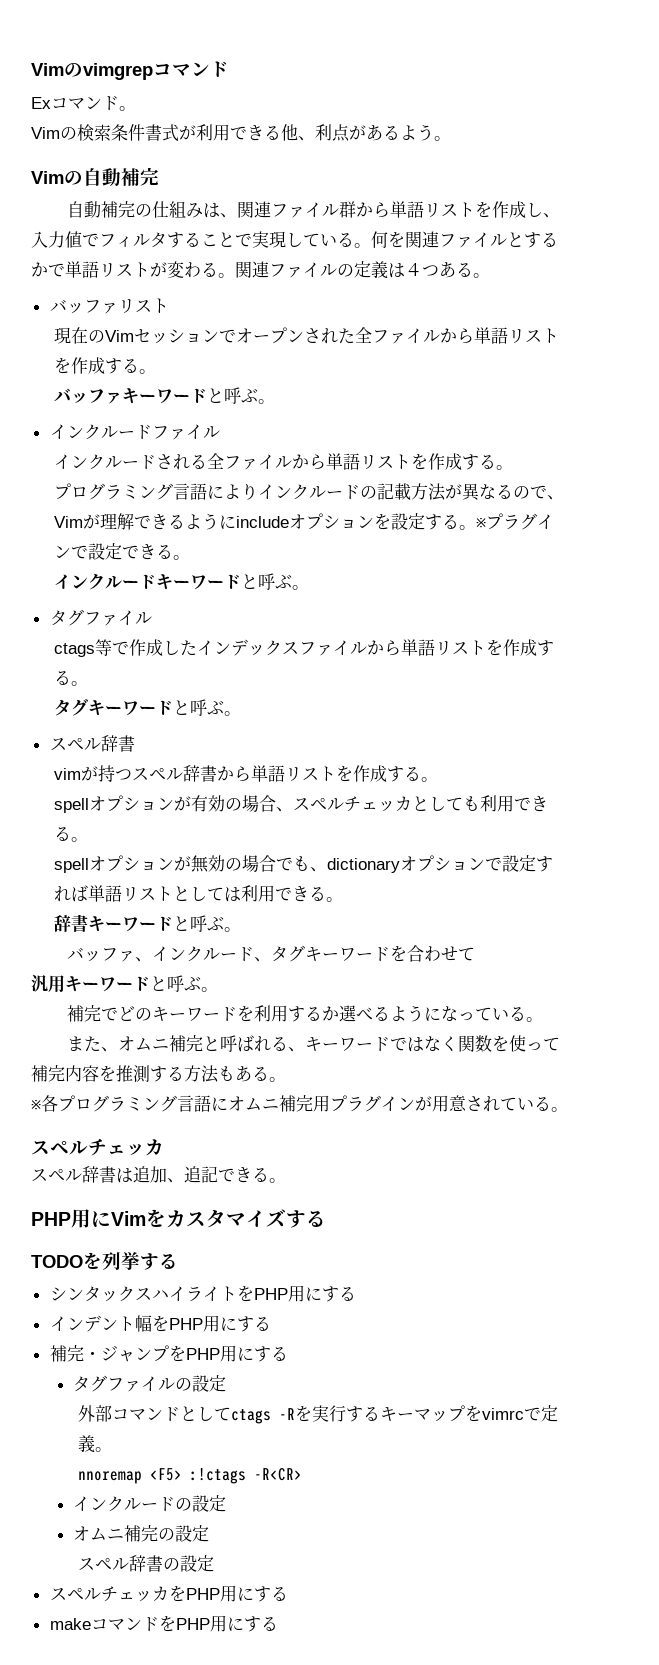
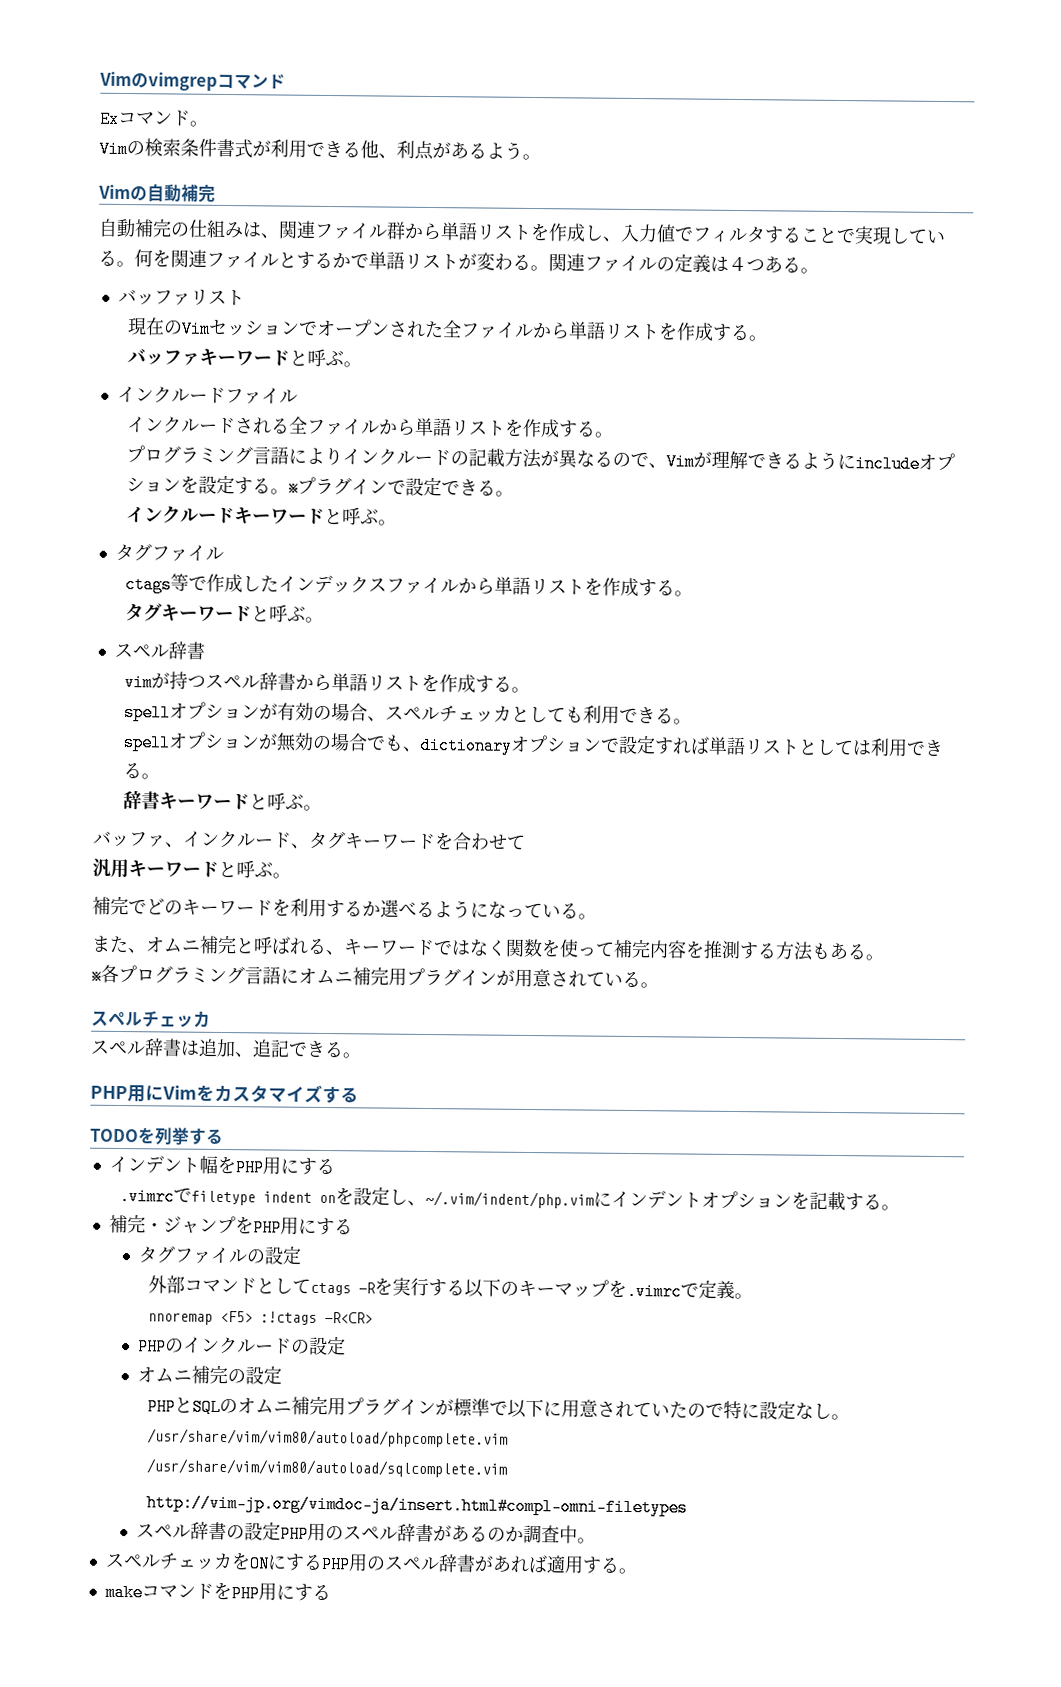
[49,1285,356,1302] // シンタックスハイライトをPHP用にする -> (224, 1136) none
(271, 1323) none -> [119,1186,901,1212] // .vimrcでfiletype indent onを設定し、~/.vim/indent/php.vimにインデントオプションを記載する。
(380, 1413) none -> [464,1278,520,1298] 以下の
[481,1408,524,1420] vimrc -> [626,1282,683,1301] .vimrc
(302, 1474) none -> [136,1338,184,1356] PHPの
[77,1555,214,1572] スペル辞書の設定 -> [147,1395,851,1421] [147,1428,509,1448] [146,1458,508,1478] [146,1494,689,1517] [135,1521,596,1544] PHPとSQLのオムニ補完用プラグインが標準で以下に用意されていたので特に設定なし。/usr/share/vim/vim80/autoload/phpcomplete.vim // /usr/share/vim/vim80/autoload/sqlcomplete.vim // http://vim-jp.org/vimdoc-ja/insert.html#compl-omni-filetypes // スペル辞書の設定PHP用のスペル辞書があるのか調査中。
[185,1585,288,1602] PHP用にする -> [248,1553,637,1575] ONにするPHP用のスペル辞書があれば適用する。

